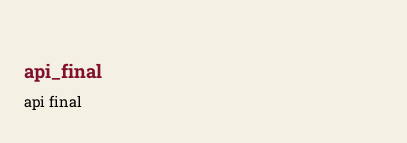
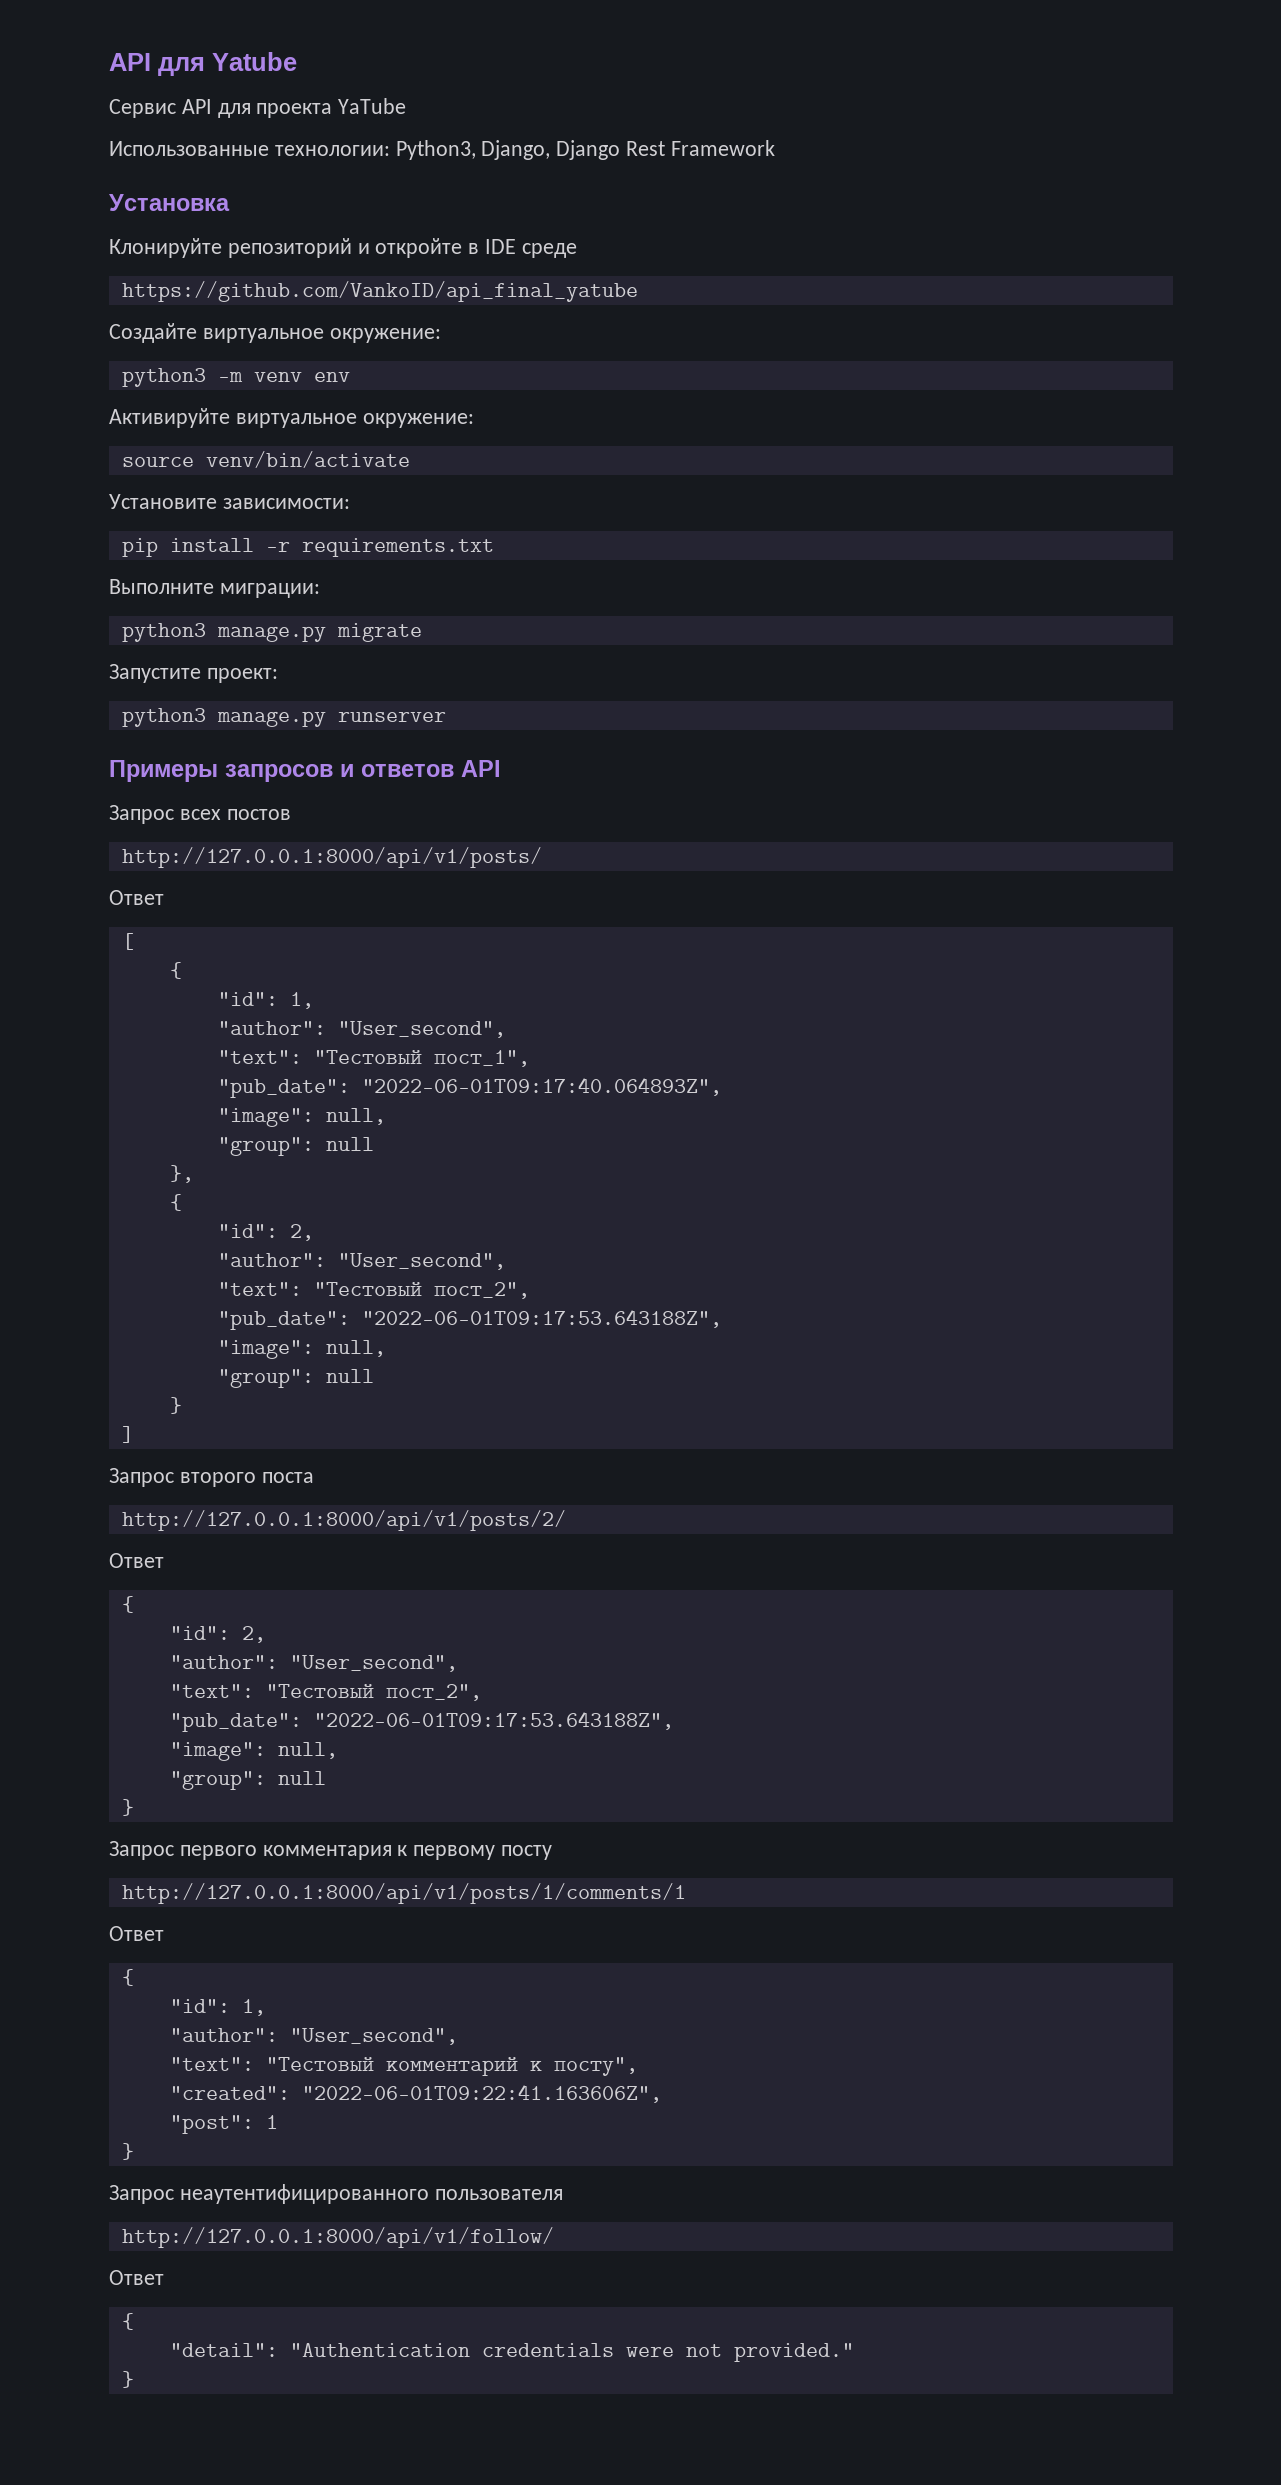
[24,63,102,82] [24,95,82,110] api_final // api final -> [109,52,297,76] [109,98,407,118] [109,140,775,160] [109,194,230,211] [109,238,577,258] [121,281,638,302] [109,323,441,343] [121,368,350,387] [109,408,474,428] [121,451,410,468] [109,494,350,509] [121,538,494,557] [109,579,320,598] [121,623,422,642] [109,664,278,683] [121,708,446,727] [109,760,501,782] [109,805,291,824] [121,847,542,868] [109,890,164,905] [121,933,134,950] [169,962,182,979] [217,992,314,1009] [217,1021,506,1038] [217,1050,530,1067] [217,1077,722,1098] [217,1108,386,1127] [217,1137,374,1156] [169,1165,194,1183] [169,1194,182,1211] [217,1224,314,1241] [217,1253,506,1270] [217,1282,530,1299] [217,1309,722,1330] [217,1340,386,1359] [217,1369,374,1388] [169,1397,182,1414] [121,1426,134,1443] [109,1468,314,1487] [121,1510,566,1531] [109,1553,164,1568] [121,1596,134,1613] [169,1626,266,1643] [169,1655,458,1672] [169,1684,482,1701] [169,1711,674,1732] [169,1742,338,1761] [169,1771,326,1790] [121,1799,134,1816] [109,1841,553,1860] [121,1883,686,1904] [109,1926,164,1941] [121,1969,134,1986] [169,1999,266,2016] [169,2028,458,2045] [169,2057,638,2076] [169,2084,662,2103] [169,2115,278,2134] [121,2143,134,2160] [109,2184,563,2204] [121,2227,554,2248] [109,2270,164,2285] [121,2313,134,2330] [169,2343,854,2362] [121,2371,134,2388] API для Yatube // Сервис API для проекта YaTube // Использованные технологии: Python3, Django, Django Rest Framework // Установка // Клонируйте репозиторий и откройте в IDE среде // https://github.com/VankoID/api_final_yatube // Создайте виртуальное окружение: // python3 -m venv env // Активируйте виртуальное окружение: // source venv/bin/activate // Установите зависимости: // pip install -r requirements.txt // Выполните миграции: // python3 manage.py migrate // Запустите проект: // python3 manage.py runserver // Примеры запросов и ответов API // Запрос всех постов // http://127.0.0.1:8000/api/v1/posts/ // Ответ // [ // { // "id": 1, // "author": "User_second", // "text": "Тестовый пост_1", // "pub_date": "2022-06-01T09:17:40.064893Z", // "image": null, // "group": null // }, // { // "id": 2, // "author": "User_second", // "text": "Тестовый пост_2", // "pub_date": "2022-06-01T09:17:53.643188Z", // "image": null, // "group": null // } // ] // Запрос второго поста // http://127.0.0.1:8000/api/v1/posts/2/ // Ответ // { // "id": 2, // "author": "User_second", // "text": "Тестовый пост_2", // "pub_date": "2022-06-01T09:17:53.643188Z", // "image": null, // "group": null // } // Запрос первого комментария к первому посту // http://127.0.0.1:8000/api/v1/posts/1/comments/1 // Ответ // { // "id": 1, // "author": "User_second", // "text": "Тестовый комментарий к посту", // "created": "2022-06-01T09:22:41.163606Z", // "post": 1 // } // Запрос неаутентифицированного пользователя // http://127.0.0.1:8000/api/v1/follow/ // Ответ // { // "detail": "Authentication credentials were not provided." // }

